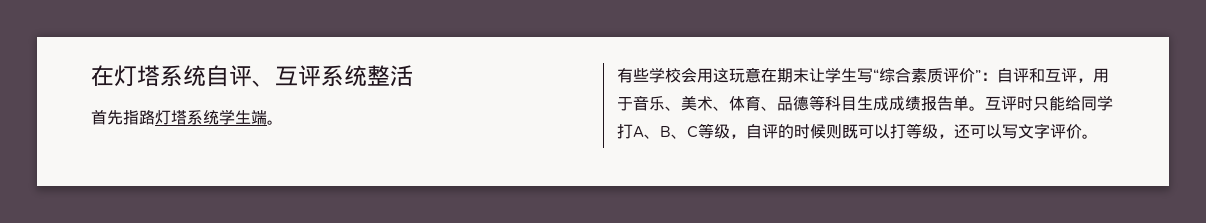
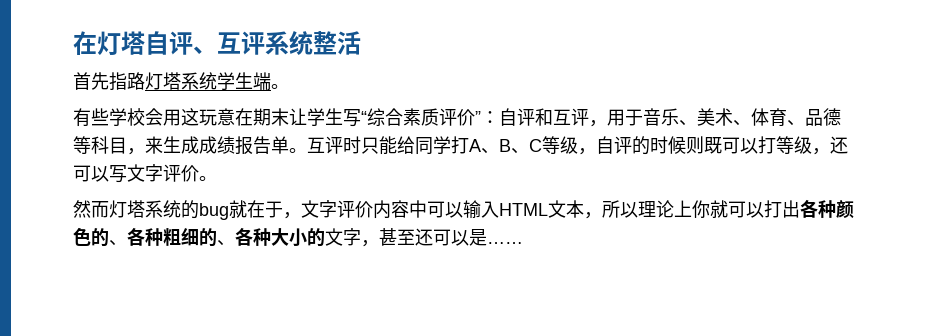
[160,65,206,87] 系统 -> (145, 43) none
(857, 103) none -> [127,136,163,155] ，来
(1098, 136) none -> [73,199,854,220] [73,227,523,247] // 然而灯塔系统的bug就在于，文字评价内容中可以输入HTML文本，所以理论上你就可以打出各种颜色的、各种粗细的、各种大小的文字，甚至还可以是……

